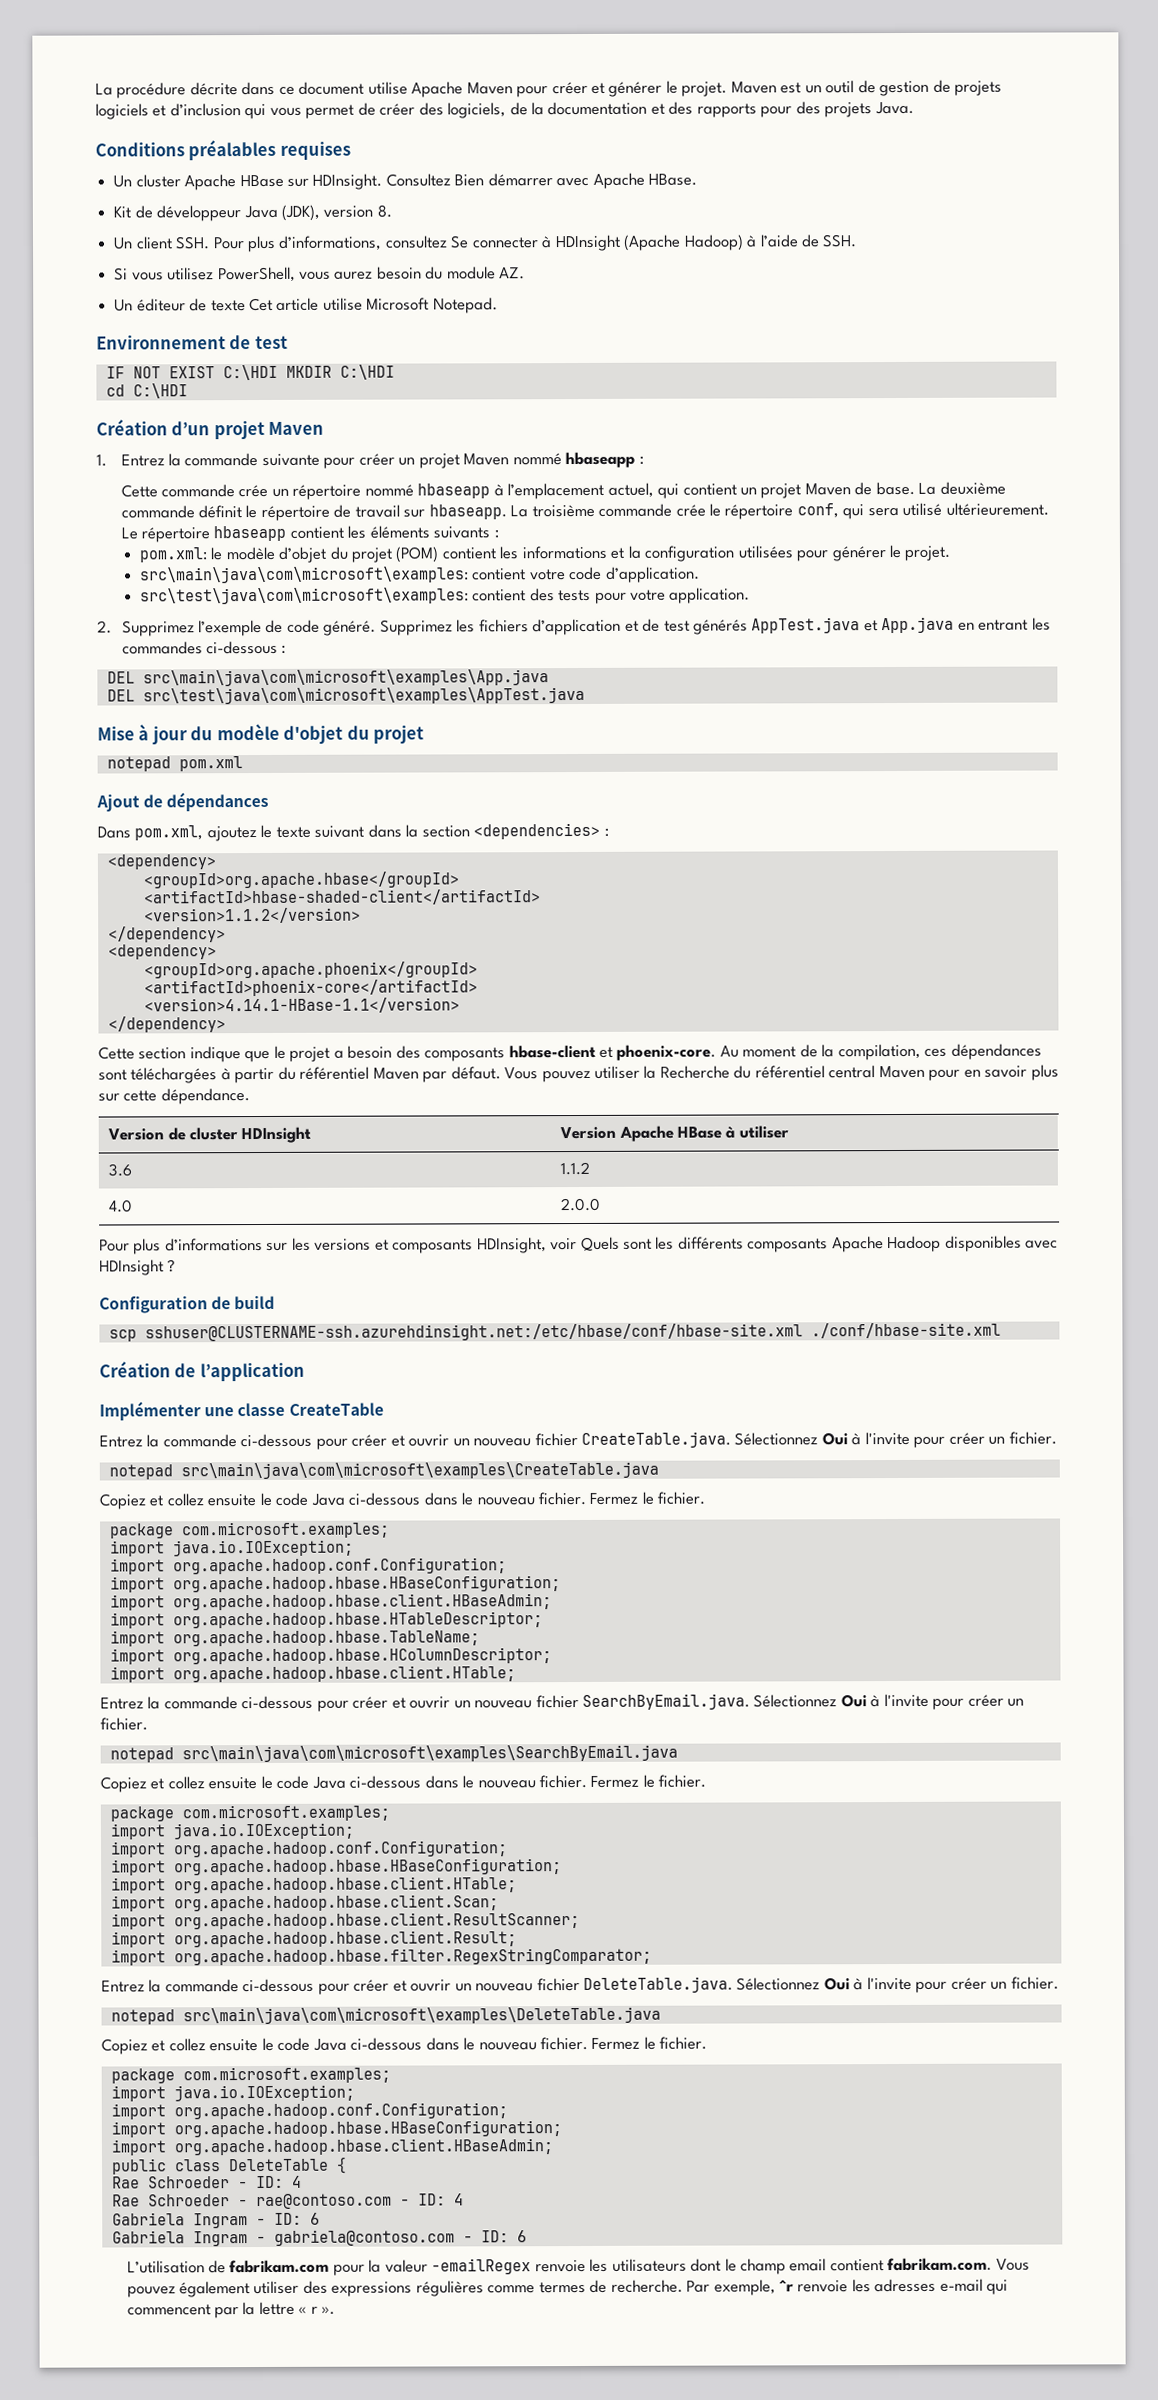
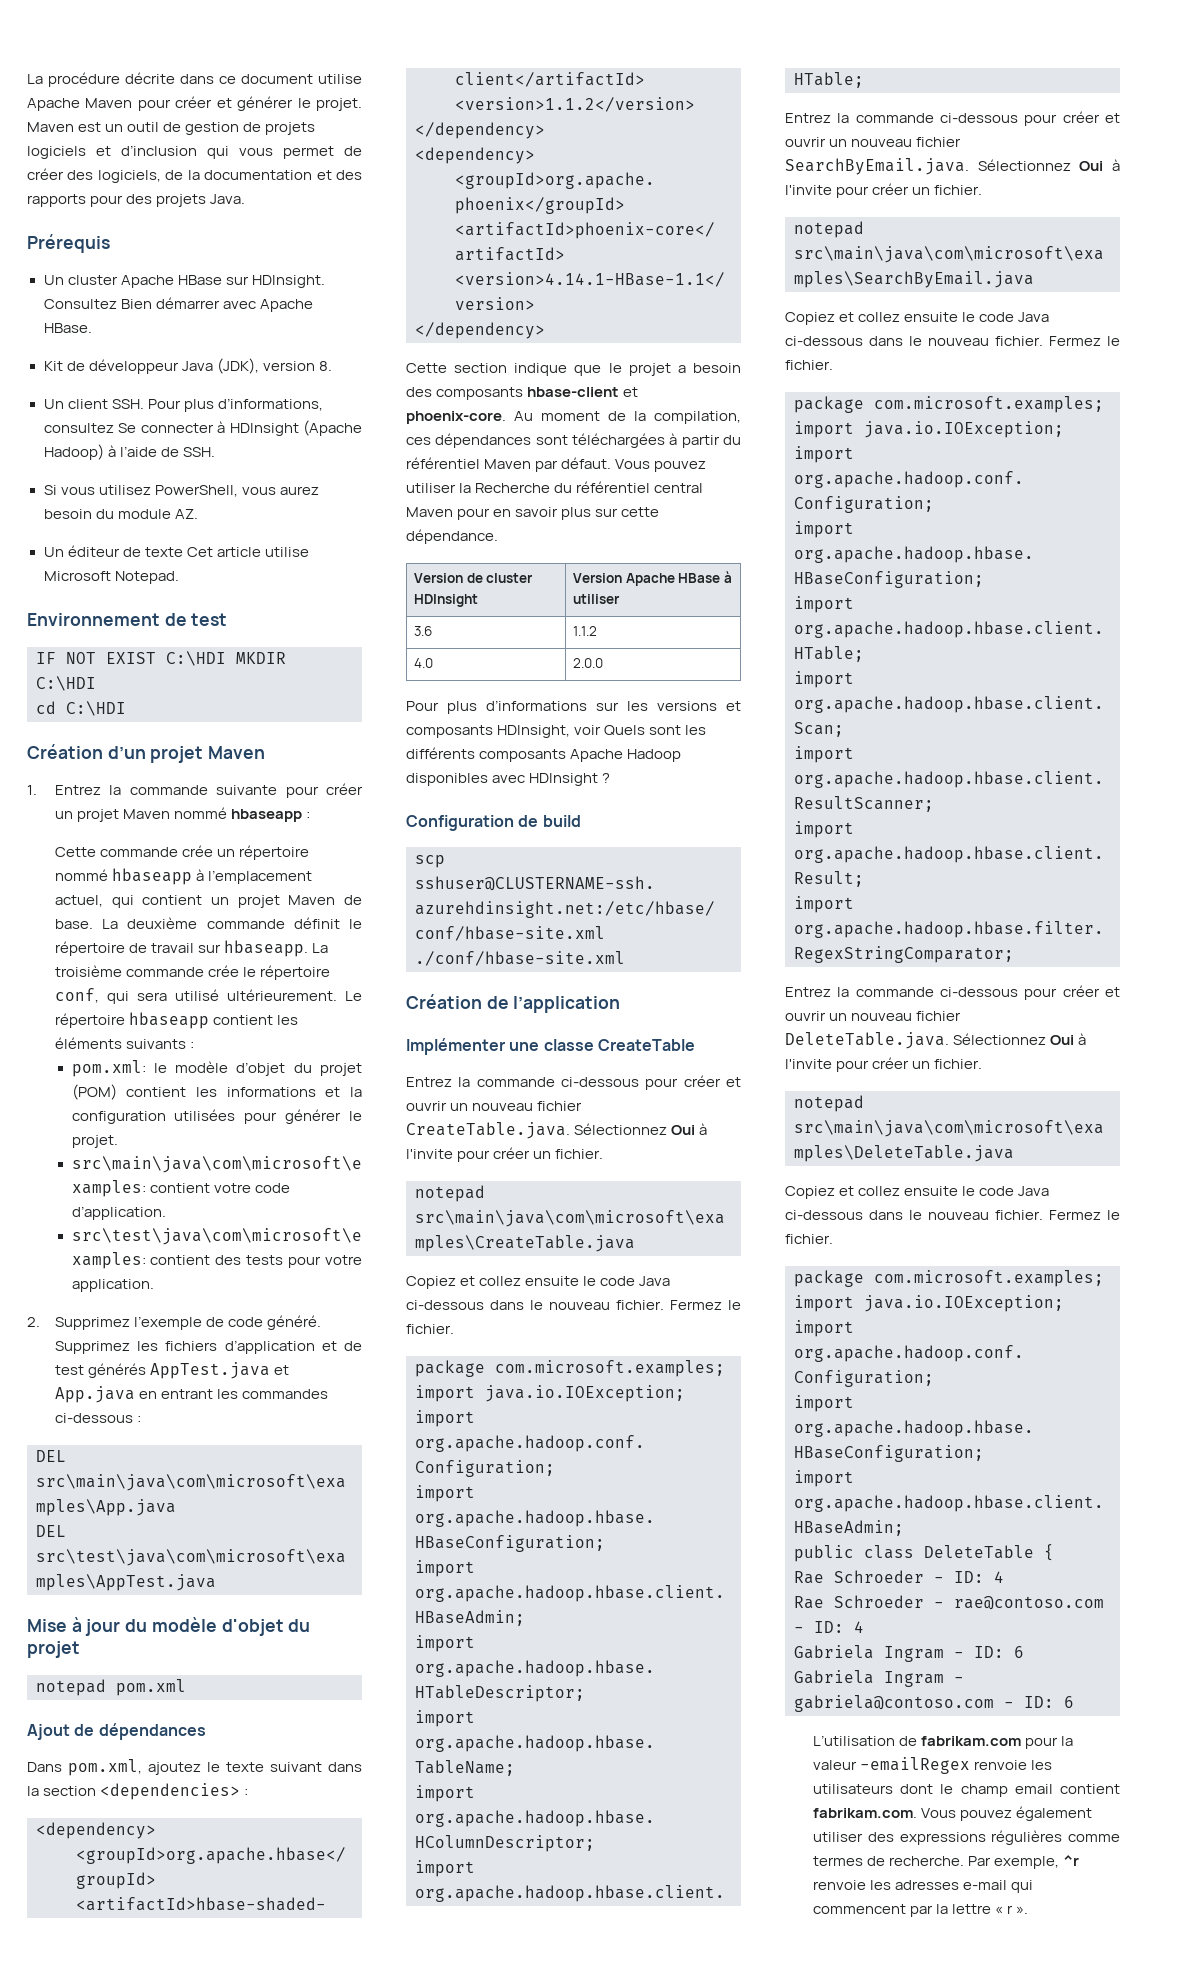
[95,139,351,161] Conditions préalables requises -> [27,234,110,253] Prérequis

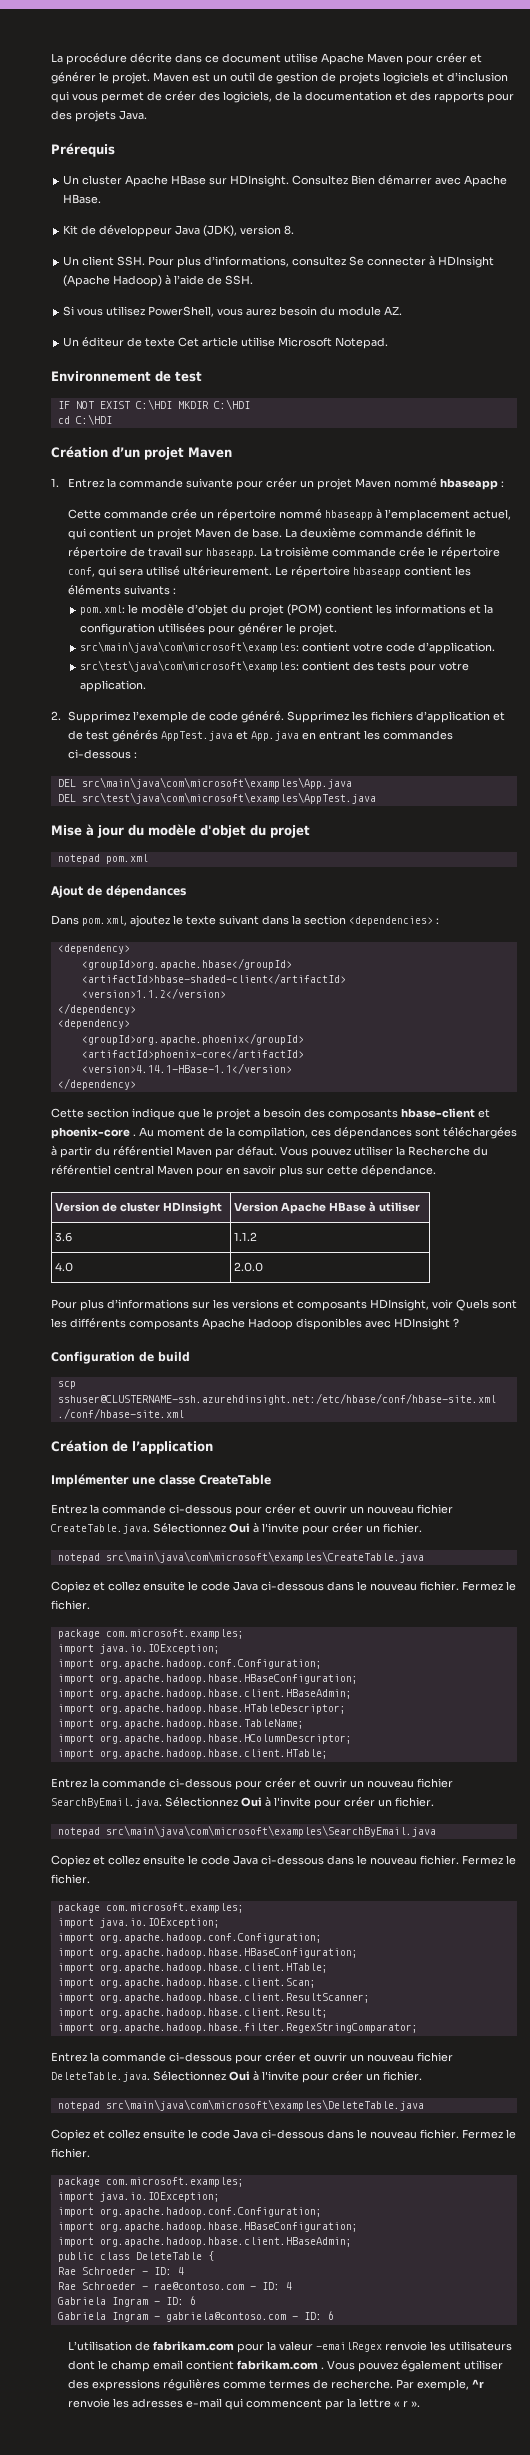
[406,411,506,424] phoenix-core. -> [51,1127,136,1139] phoenix-core .
[813,1808,918,1818] fabrikam.com. -> [237,2360,325,2370] fabrikam.com .

